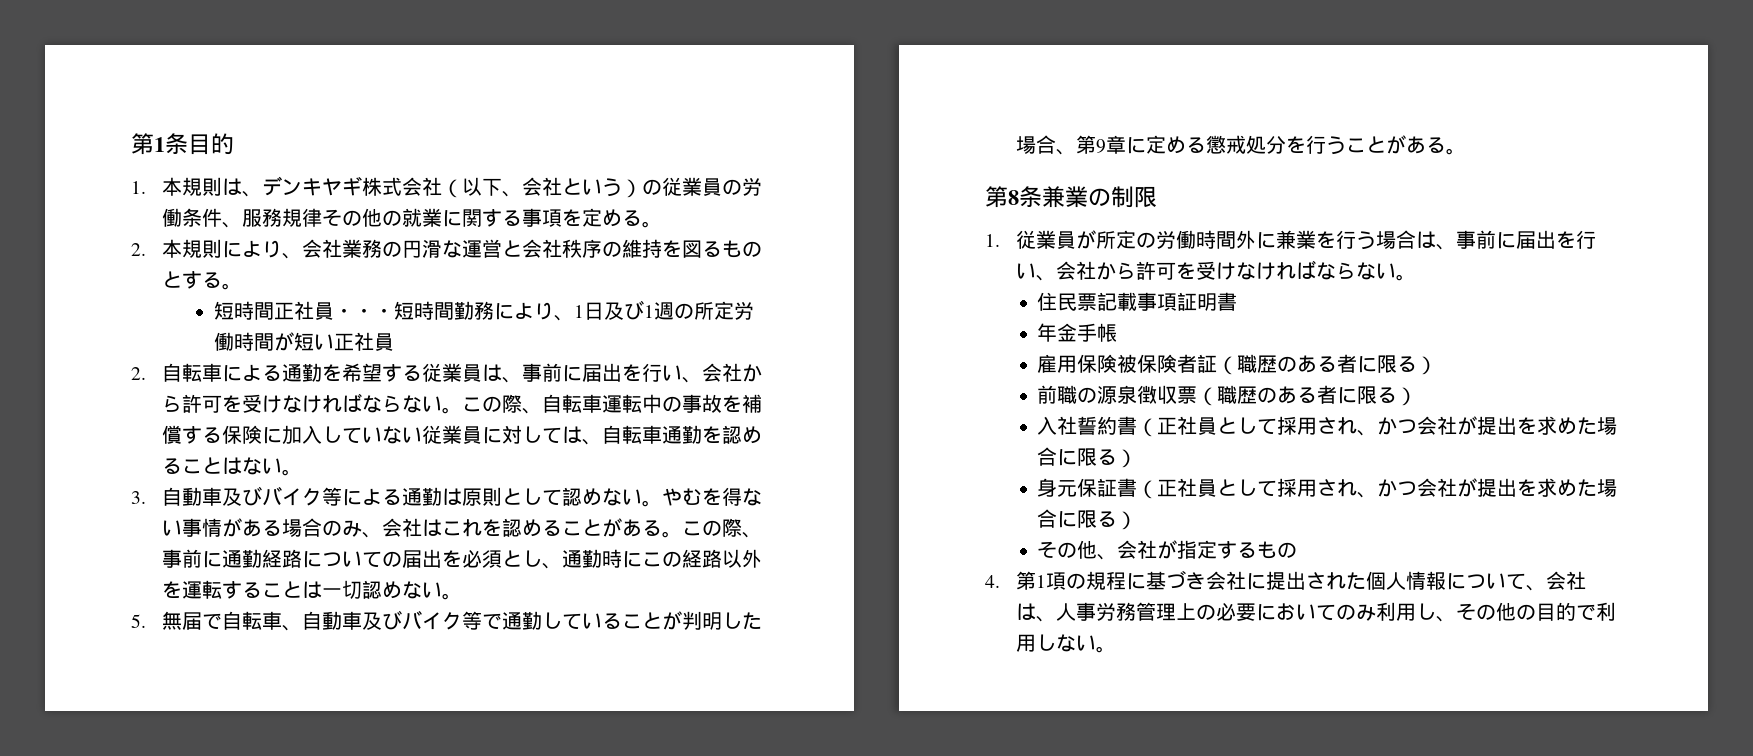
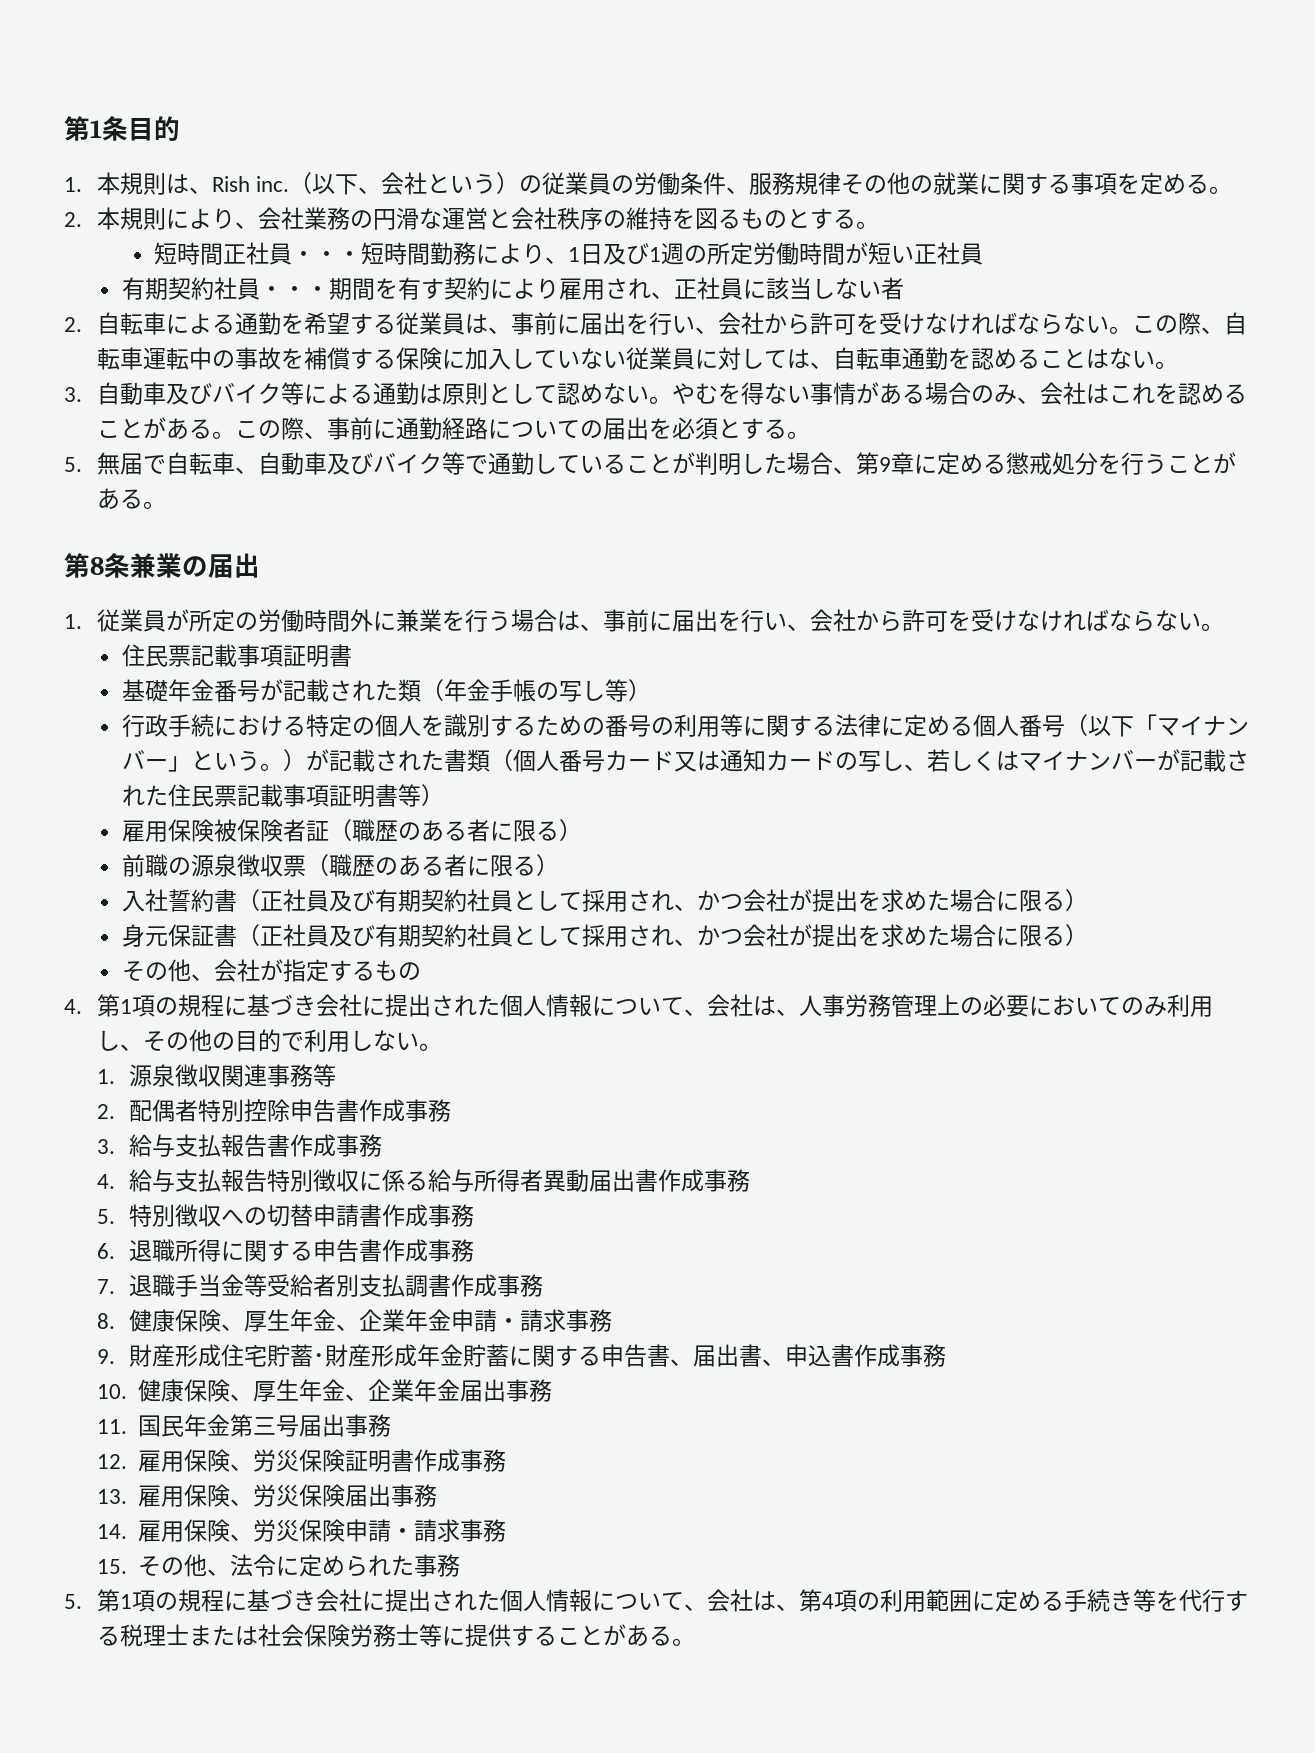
[261,176,442,196] デンキヤギ株式会社 -> [211,176,289,192] Rish inc.
(394, 342) none -> [121,277,904,300] // 有期契約社員・・・期間を有す契約により雇用され、正社員に該当しない者
[521,549,762,569] [161,580,442,599] し、通勤時にこの経路以外を運転することは一切認めない -> [740,418,787,439] する
[1111,186,1157,208] 制限 -> [208,553,260,578] 届出
[1037,323,1118,342] 年金手帳 -> [121,679,651,702] [121,714,1249,737] [121,749,1249,772] [121,784,444,807] 基礎年金番号が記載された類（年金手帳の写し等） // 行政手続における特定の個人を識別するための番号の利用等に関する法律に定める個人番号（以下「マイナンバー」という。）が記載された書類（個人番号カード又は通知カードの写し、若しくはマイナンバーが記載された住民票記載事項証明書等）
(1218, 426) none -> [328,889,513,912] 及び有期契約社員
(1218, 488) none -> [328,924,513,947] 及び有期契約社員
(1116, 649) none -> [96,1064,337,1087] [96,1099,452,1122] [96,1134,383,1157] [96,1169,751,1192] [96,1204,475,1227] [96,1239,475,1262] [96,1274,544,1297] [96,1309,613,1332] [96,1344,947,1367] [96,1379,553,1402] [96,1414,392,1437] [96,1449,507,1472] [96,1484,438,1507] [96,1519,507,1542] [96,1554,461,1577] [64,1589,1248,1612] [96,1624,695,1647] // 1.源泉徴収関連事務等 // 2.配偶者特別控除申告書作成事務 // 3.給与支払報告書作成事務 // 4.給与支払報告特別徴収に係る給与所得者異動届出書作成事務 // 5.特別徴収への切替申請書作成事務 // 6.退職所得に関する申告書作成事務 // 7.退職手当金等受給者別支払調書作成事務 // 8.健康保険、厚生年金、企業年金申請・請求事務 // 9.財産形成住宅貯蓄･財産形成年金貯蓄に関する申告書、届出書、申込書作成事務 // 10.健康保険、厚生年金、企業年金届出事務 // 11.国民年金第三号届出事務 // 12.雇用保険、労災保険証明書作成事務 // 13.雇用保険、労災保険届出事務 // 14.雇用保険、労災保険申請・請求事務 // 15.その他、法令に定められた事務 // 5.第1項の規程に基づき会社に提出された個人情報について、会社は、第4項の利用範囲に定める手続き等を代行する税理士または社会保険労務士等に提供することがある。

